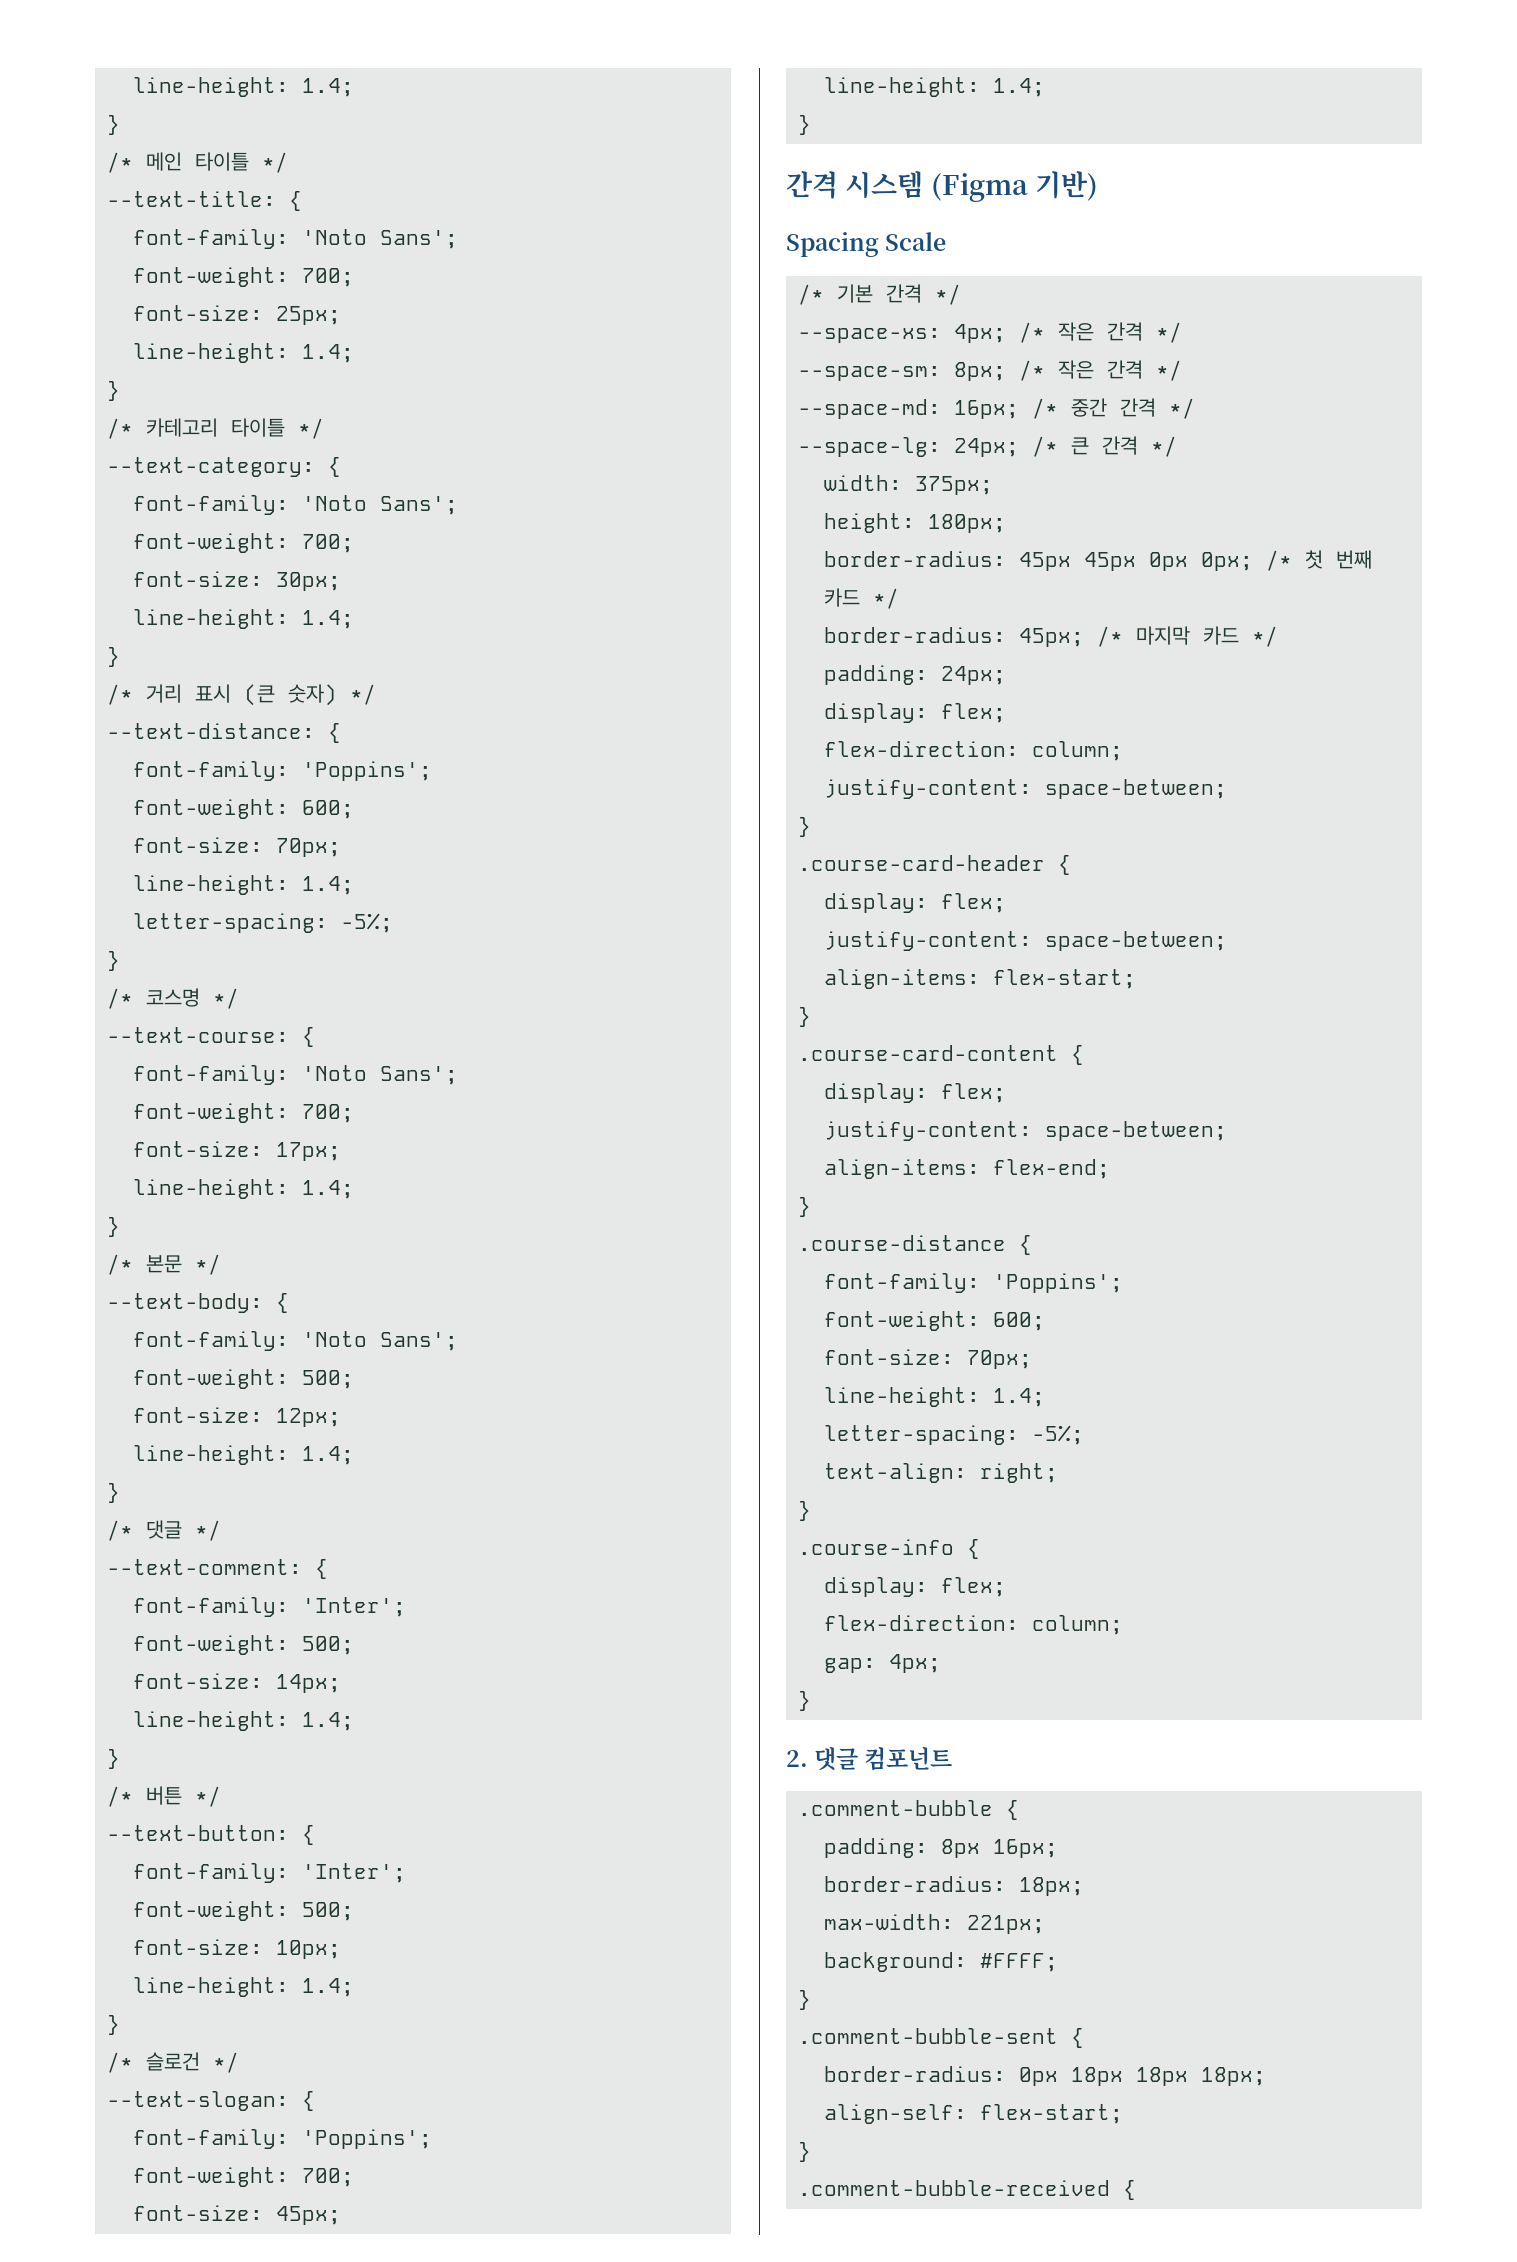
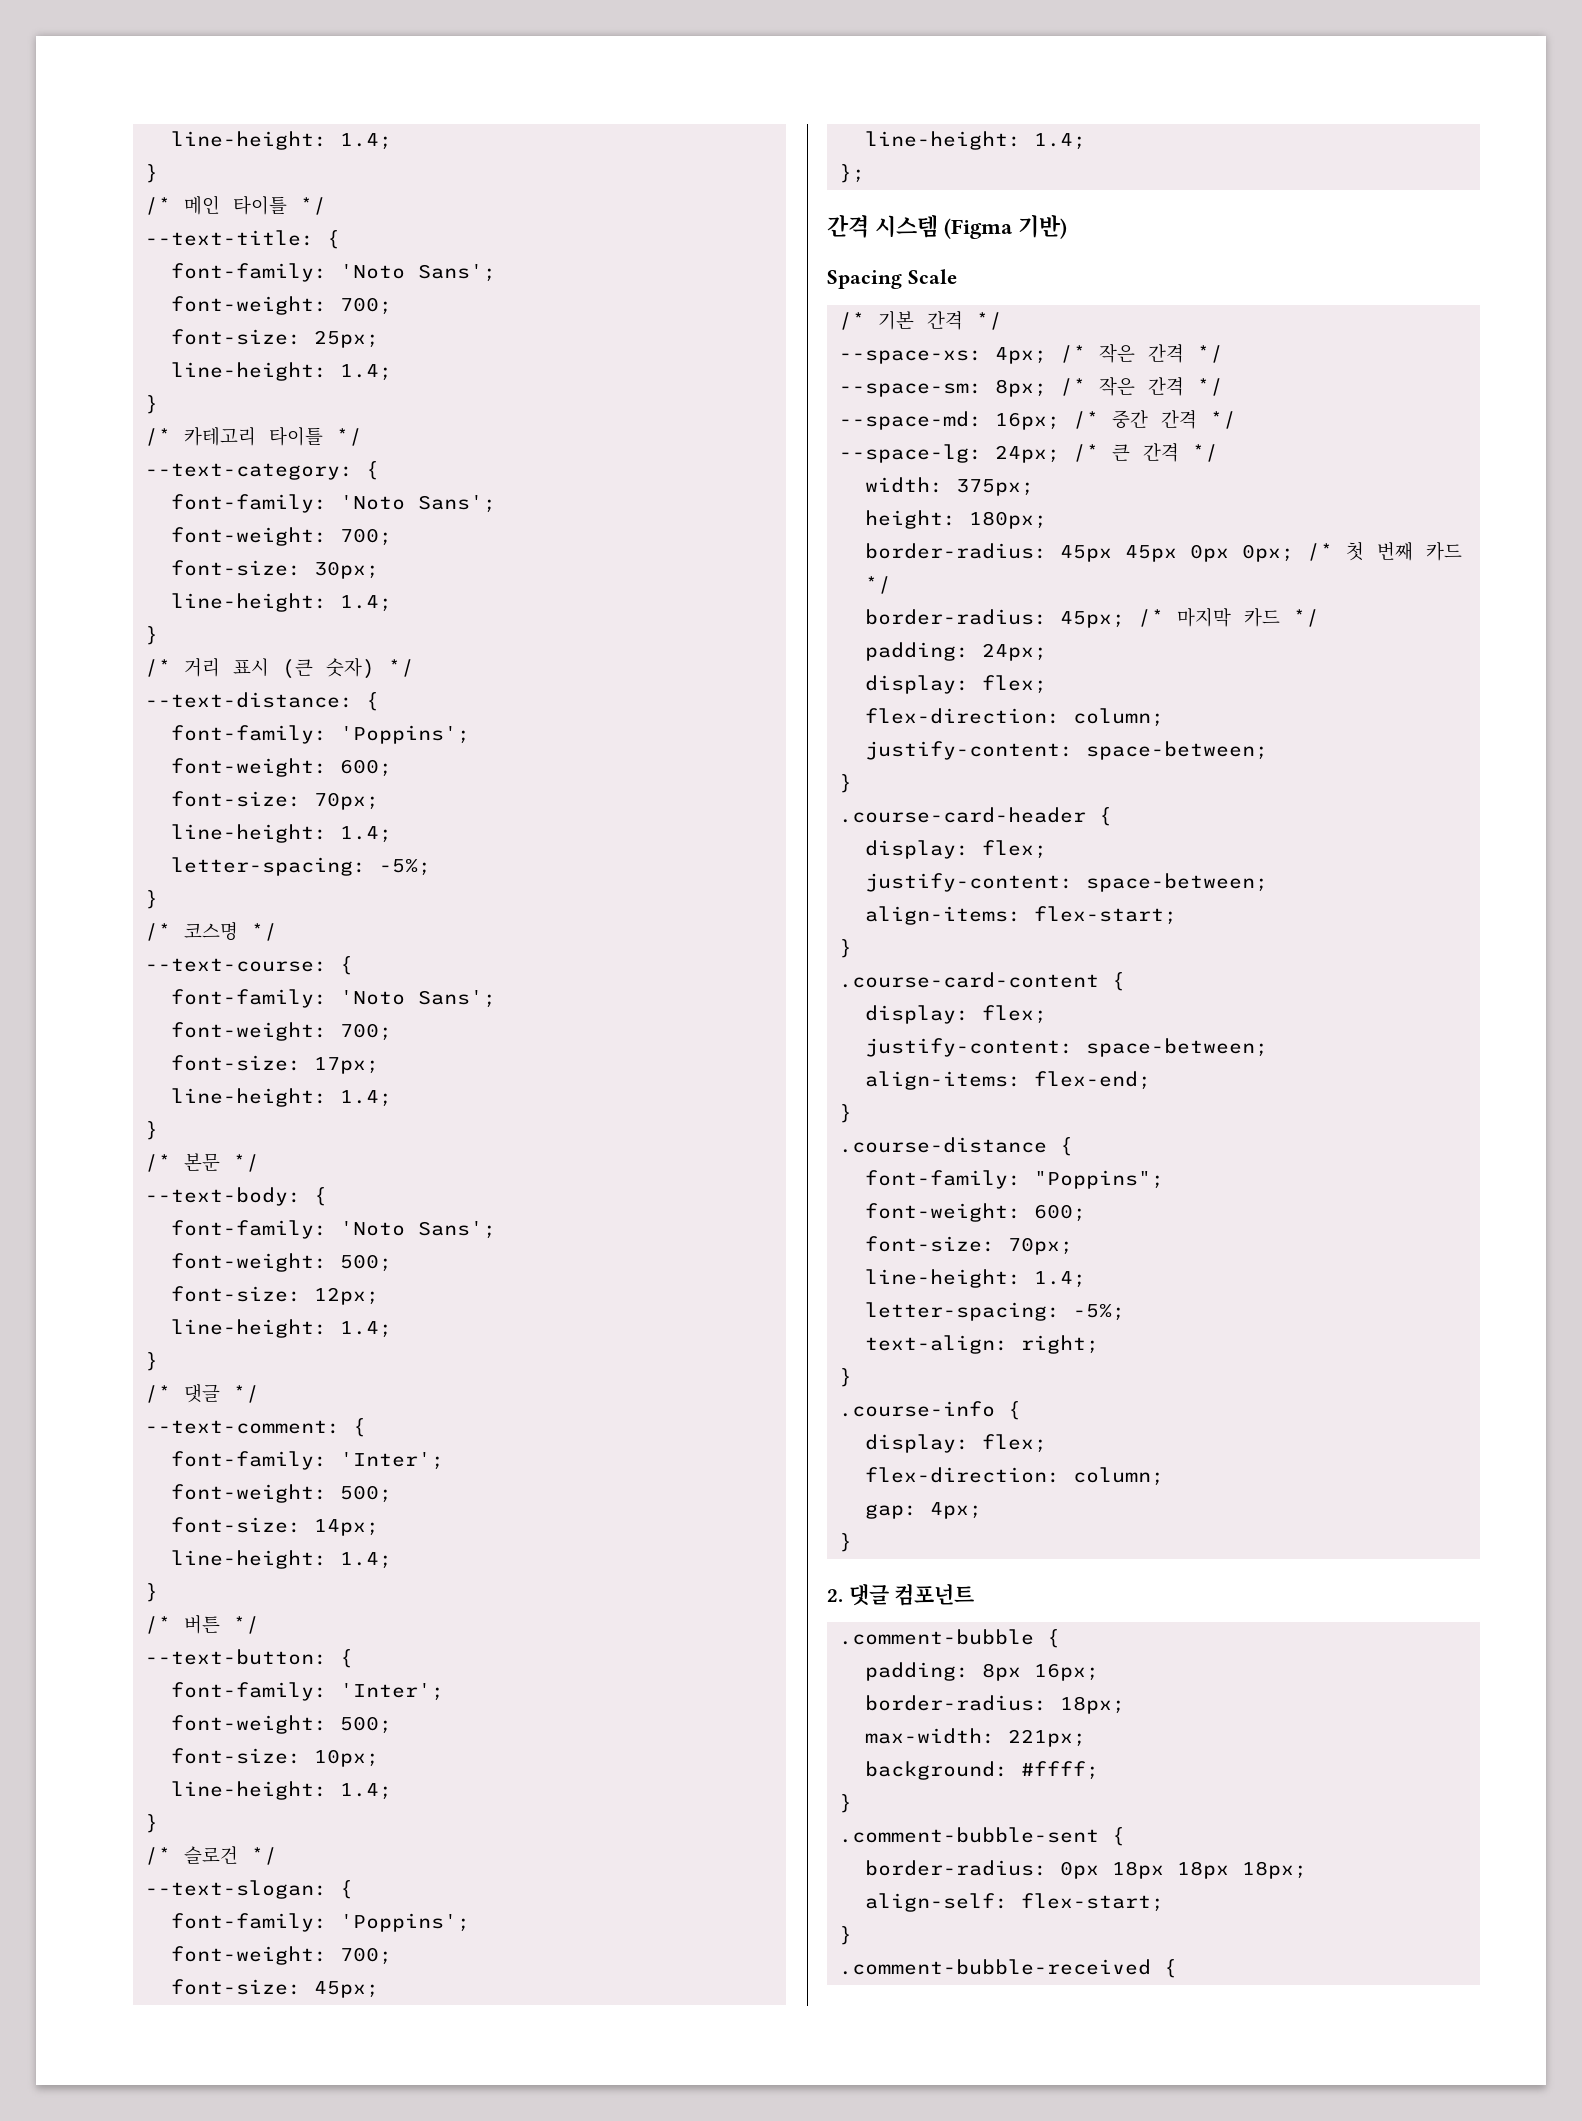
[798,115,811,135] } -> [839,164,865,183] };
[993,1273,1123,1293] 'Poppins'; -> [1034,1170,1164,1189] "Poppins";
[980,1953,1058,1972] #FFFF; -> [1021,1761,1099,1780] #ffff;

